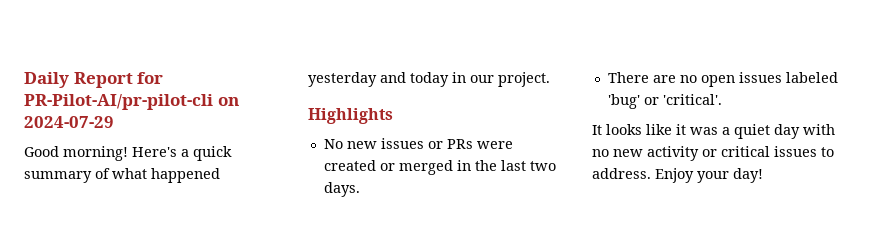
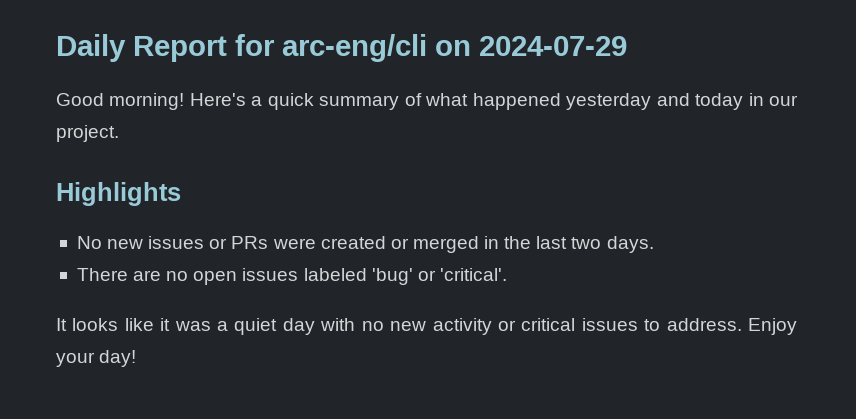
[24,94,213,110] PR-Pilot-AI/pr-pilot-cli -> [282,34,427,62] arc-eng/cli

